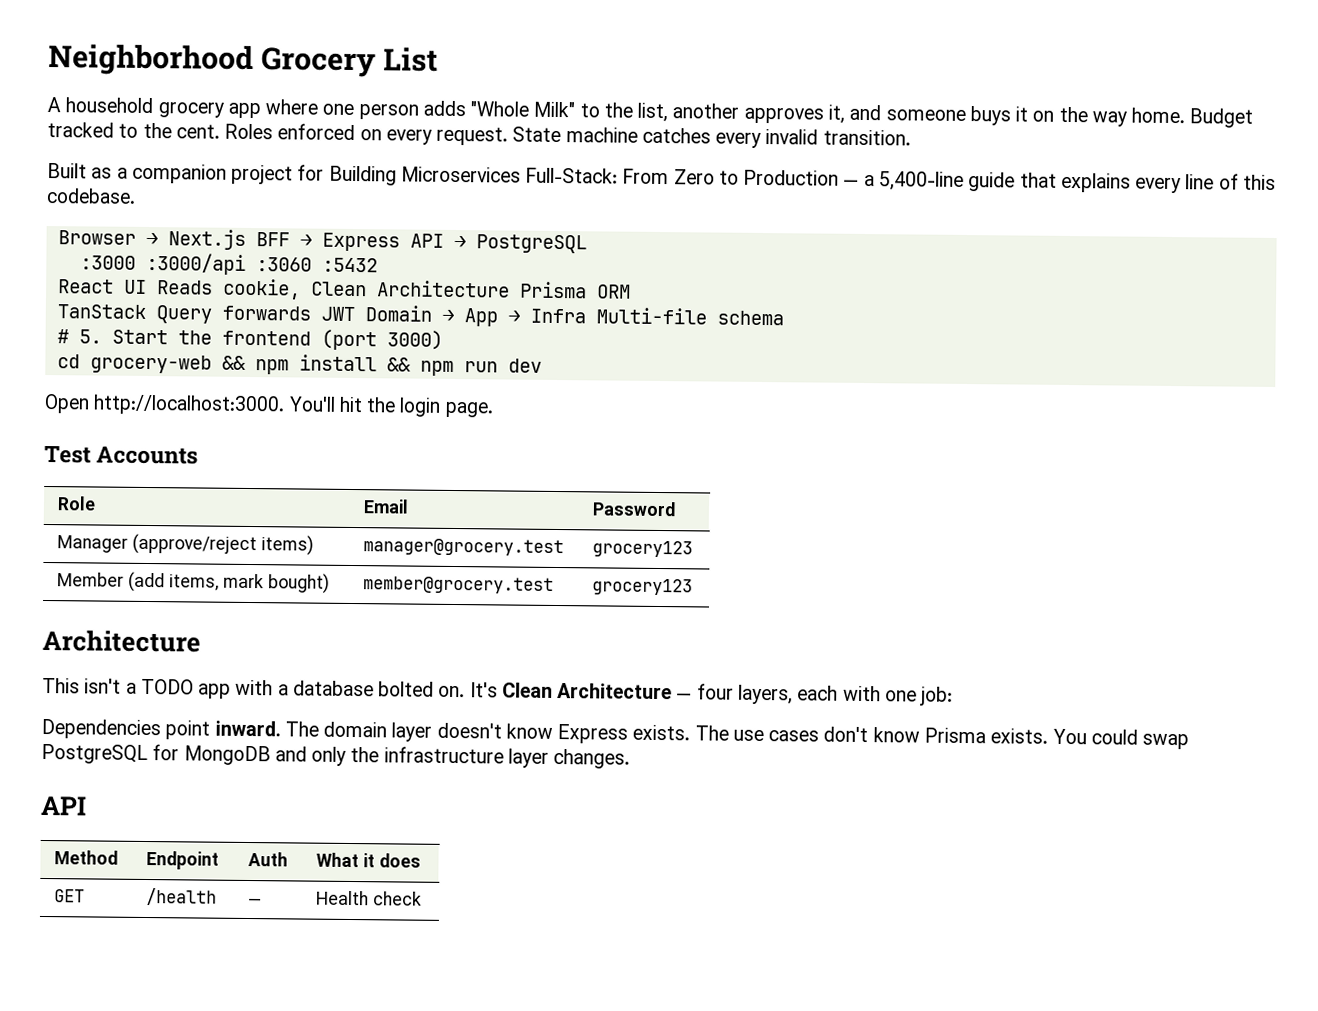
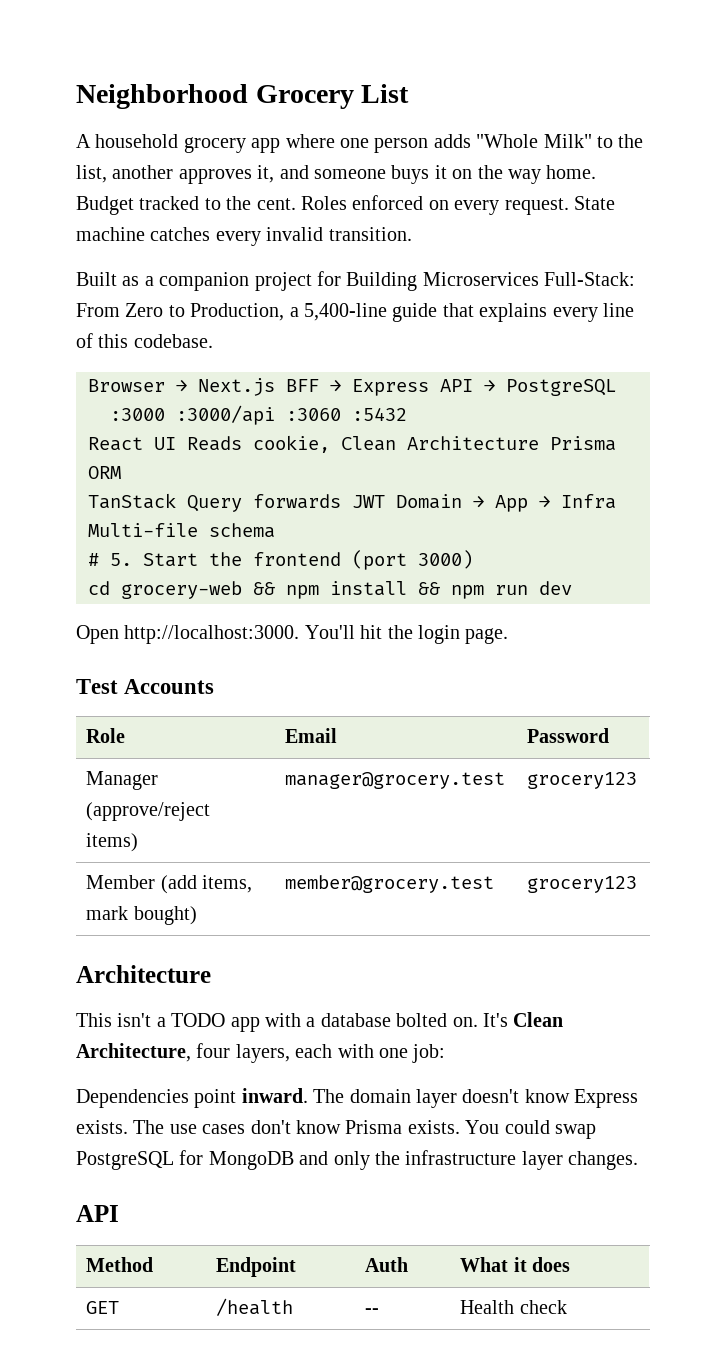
[743,169,860,186] Production — -> [190,303,285,321] Production,
[557,683,693,700] Architecture — -> [76,1043,191,1062] Architecture,
[248,898,263,905] — -> [365,1308,380,1314] --

